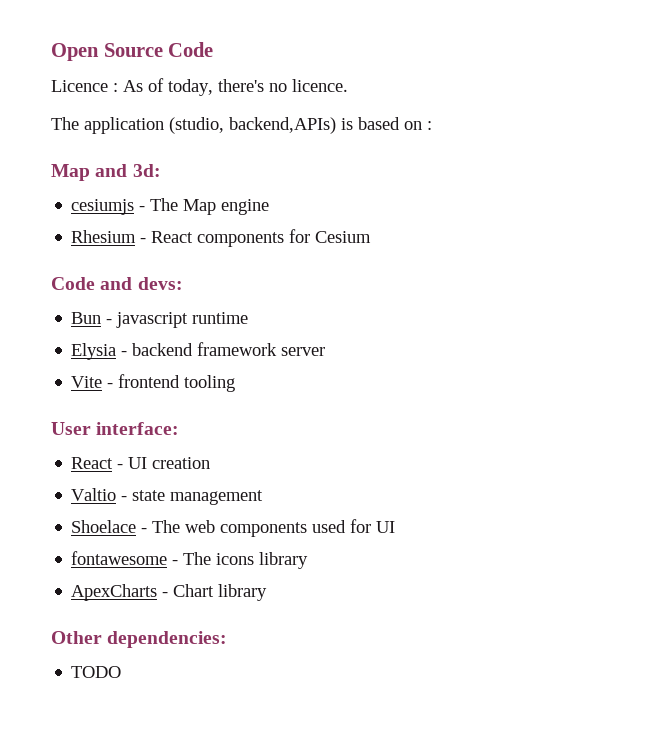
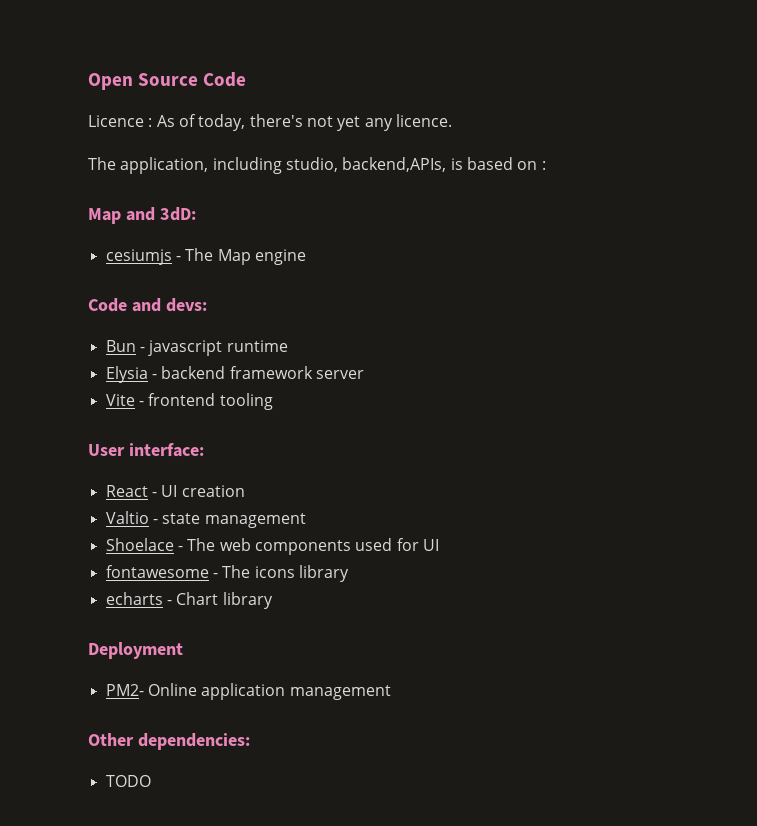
[269,83,287,92] no -> [306,116,393,131] not yet any
[84,117,336,134] application (studio, backend,APIs) -> [120,157,447,174] application, including studio, backend,APIs,
[132,164,161,177] 3d: -> [159,207,196,221] 3dD:
[71,229,372,247] // Rhesium - React components for Cesium -> (306, 257) none
[71,584,158,601] ApexCharts -> [105,592,163,605] echarts
(268, 592) none -> [88,642,183,659] [105,683,391,700] // Deployment // PM2- Online application management

